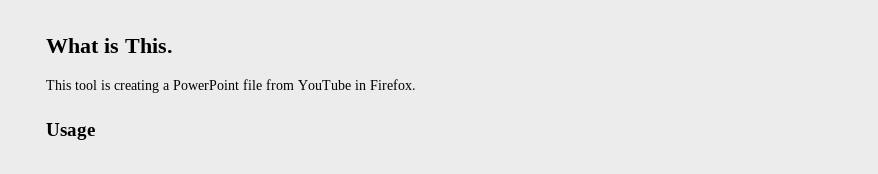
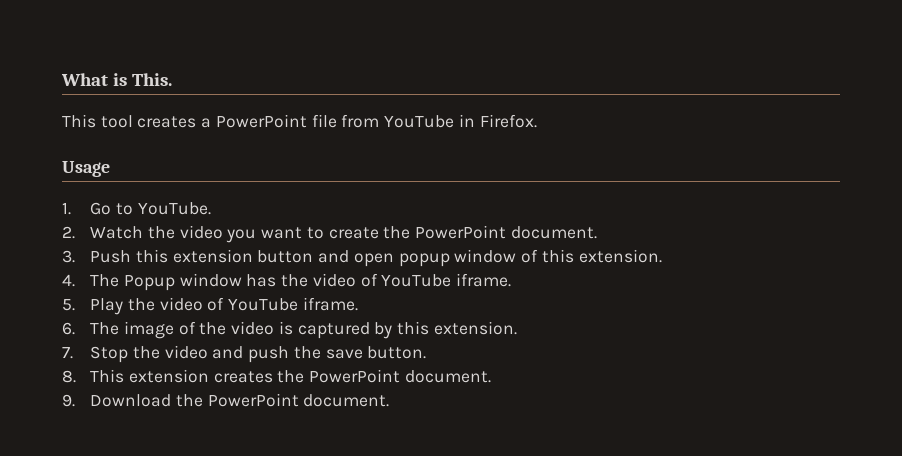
[101,80,159,93] is creating -> [137,116,197,128] creates
(95, 131) none -> [62,202,211,215] [62,225,597,243] [62,249,662,267] [62,273,512,291] [62,297,358,315] [62,321,517,339] [62,345,427,363] [62,369,491,383] [62,393,390,407] // 1. Go to YouTube. // 2. Watch the video you want to create the PowerPoint document. // 3. Push this extension button and open popup window of this extension. // 4. The Popup window has the video of YouTube iframe. // 5. Play the video of YouTube iframe. // 6. The image of the video is captured by this extension. // 7. Stop the video and push the save button. // 8. This extension creates the PowerPoint document. // 9. Download the PowerPoint document.

